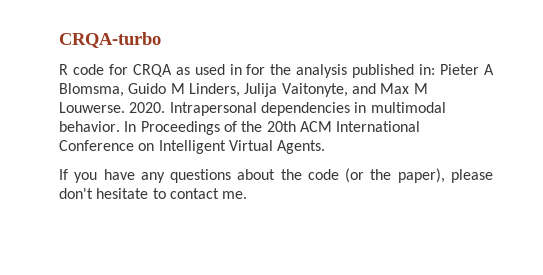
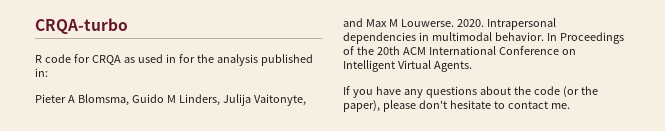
(436, 69) none -> (48, 72) //

